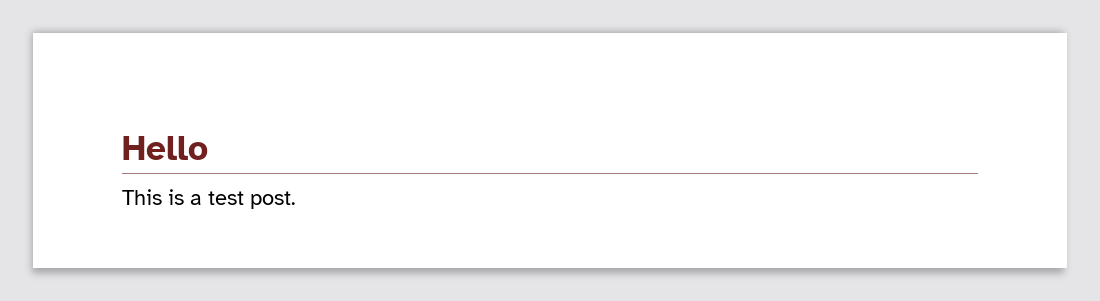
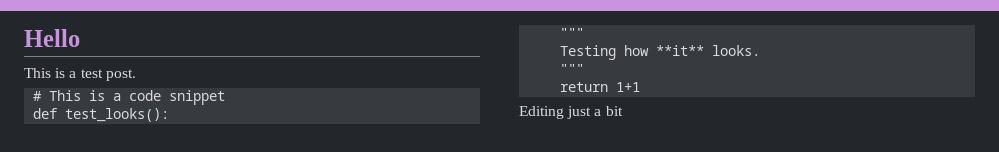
(296, 200) none -> [33,90,226,105] [33,108,170,122] [560,28,585,38] [560,45,761,60] [560,64,585,74] [560,82,641,92] [519,106,623,119] // # This is a code snippet // def test_looks(): // """ // Testing how **it** looks. // """ // return 1+1 // Editing just a bit

